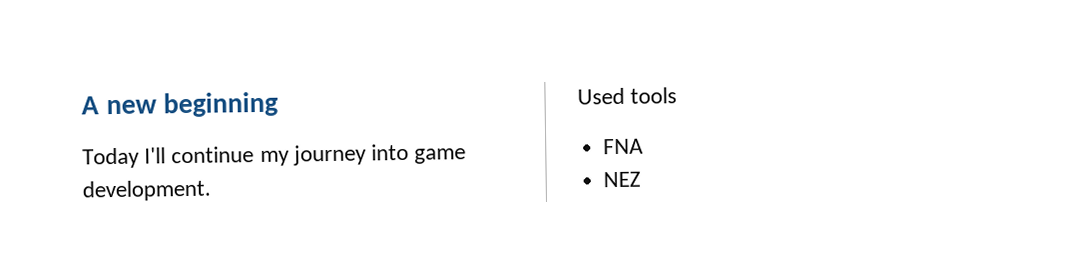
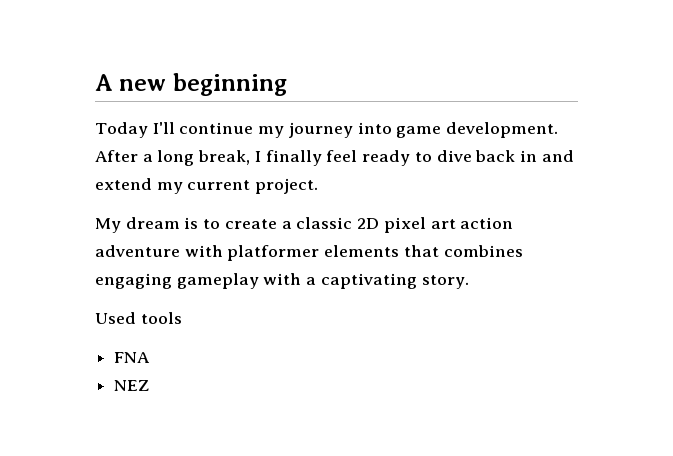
(211, 190) none -> [95,150,574,166] [95,178,319,194] [95,217,514,233] [95,245,523,261] [95,273,469,289] After a long break, I finally feel ready to dive back in and extend my current project. // My dream is to create a classic 2D pixel art action adventure with platformer elements that combines engaging gameplay with a captivating story.

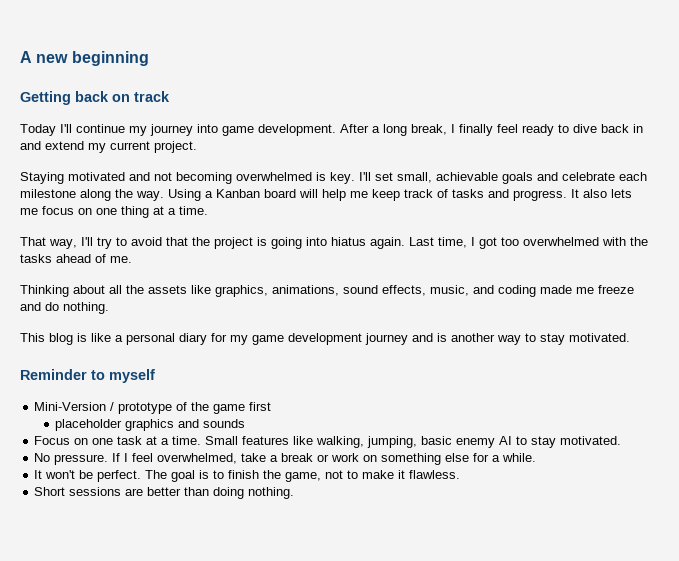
(287, 84) none -> [20,91,170,105] // Getting back on track
[95,217,514,233] [95,245,523,261] [95,273,469,289] [95,312,182,324] [114,352,151,363] [114,380,150,391] My dream is to create a classic 2D pixel art action adventure with platformer elements that combines engaging gameplay with a captivating story. // Used tools // FNA // NEZ -> [20,172,647,184] [20,189,632,201] [20,206,208,218] [20,237,648,249] [20,254,132,263] [20,285,634,297] [20,302,109,314] [20,333,630,345] [20,369,155,383] [34,402,272,414] [55,419,246,431] [34,436,622,448] [34,453,537,465] [34,470,461,482] [34,487,295,499] Staying motivated and not becoming overwhelmed is key. I'll set small, achievable goals and celebrate each milestone along the way. Using a Kanban board will help me keep track of tasks and progress. It also lets me focus on one thing at a time. // That way, I'll try to avoid that the project is going into hiatus again. Last time, I got too overwhelmed with the tasks ahead of me. // Thinking about all the assets like graphics, animations, sound effects, music, and coding made me freeze and do nothing. // This blog is like a personal diary for my game development journey and is another way to stay motivated. // Reminder to myself // Mini-Version / prototype of the game first // placeholder graphics and sounds // Focus on one task at a time. Small features like walking, jumping, basic enemy AI to stay motivated. // No pressure. If I feel overwhelmed, take a break or work on something else for a while. // It won't be perfect. The goal is to finish the game, not to make it flawless. // Short sessions are better than doing nothing.

